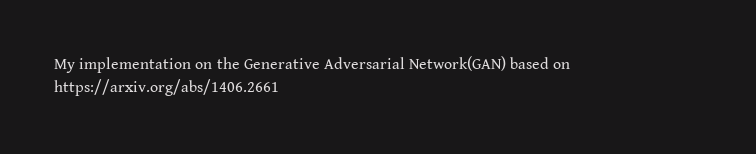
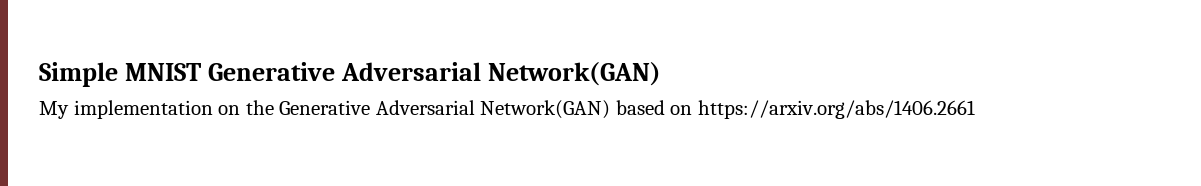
(54, 66) none -> [39,62,662,87] Simple MNIST Generative Adversarial Network(GAN) //

